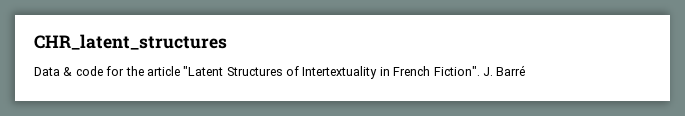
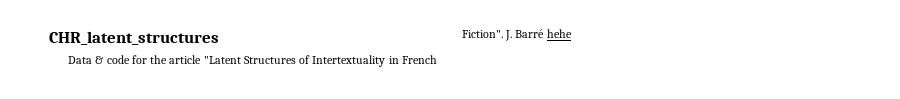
(526, 70) none -> [546,29,572,38] hehe

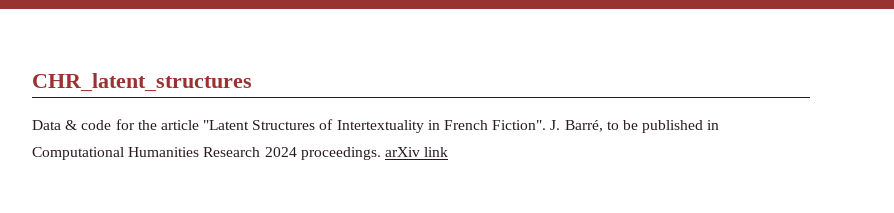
[515,29,572,38] Barré hehe -> [564,120,720,133] [32,147,449,160] Barré, to be published in Computational Humanities Research 2024 proceedings. arXiv link

